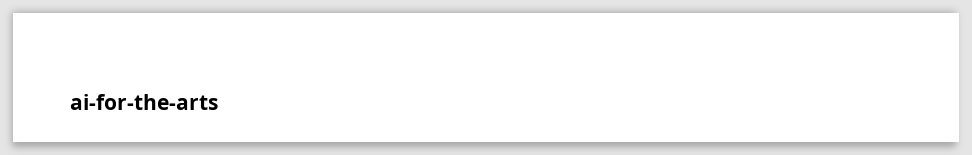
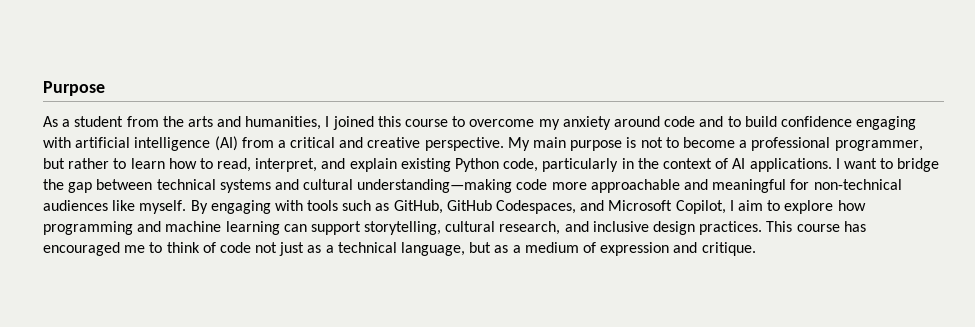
[70,94,218,110] ai-for-the-arts -> [43,81,105,96] [43,116,917,130] [43,136,923,151] [43,158,940,172] [43,179,902,193] [43,200,866,214] [43,221,866,235] [43,242,756,256] Purpose // As a student from the arts and humanities, I joined this course to overcome my anxiety around code and to build confidence engaging with artificial intelligence (AI) from a critical and creative perspective. My main purpose is not to become a professional programmer, but rather to learn how to read, interpret, and explain existing Python code, particularly in the context of AI applications. I want to bridge the gap between technical systems and cultural understanding—making code more approachable and meaningful for non-technical audiences like myself. By engaging with tools such as GitHub, GitHub Codespaces, and Microsoft Copilot, I aim to explore how programming and machine learning can support storytelling, cultural research, and inclusive design practices. This course has encouraged me to think of code not just as a technical language, but as a medium of expression and critique.

